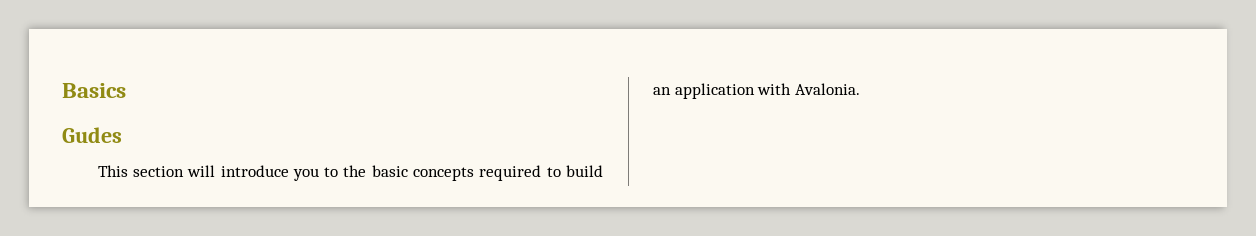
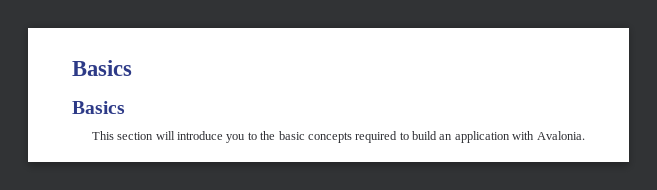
[62,83,126,98] [62,127,122,143] Basics // Gudes -> [72,60,132,76] [72,101,125,114] Basics // Basics

